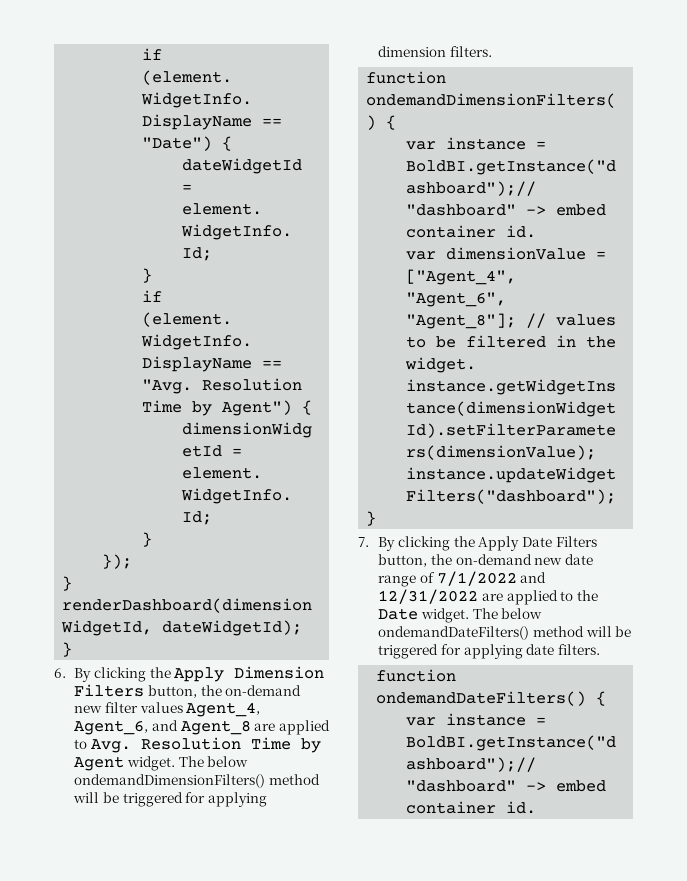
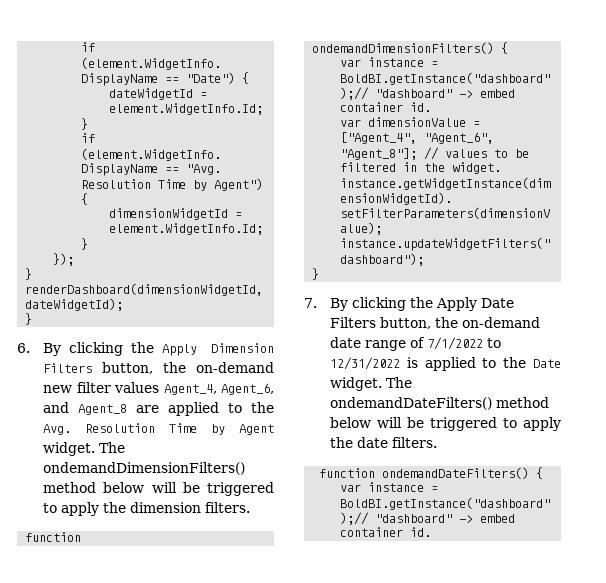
(88, 744) none -> [250,402,274,413] the
[207,756,249,767] below -> (126, 447) none
[73,792,267,807] will be triggered for applying -> [103,482,274,496] [43,502,127,516] below will be triggered to apply the
[534,557,563,565] new -> (541, 322) none
[520,572,547,583] [378,589,504,604] and 12/31/2022 are -> [487,338,502,348] [330,357,418,370] to 12/31/2022 is
[501,608,543,619] below -> (413, 382) none
[585,626,632,637] [378,644,523,659] will be triggered for applying -> [330,417,561,431] [330,437,354,448] below will be triggered to apply the

